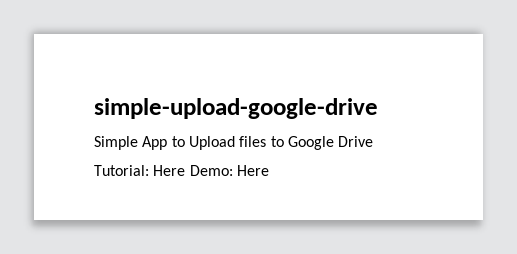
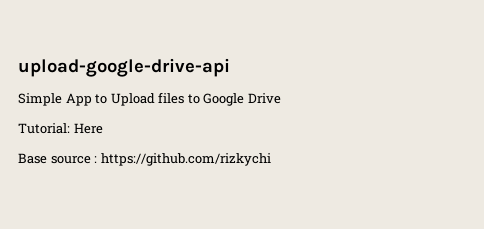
[94,98,378,119] simple-upload-google-drive -> [18,58,230,77] upload-google-drive-api
[189,165,269,176] Demo: Here -> [18,153,271,166] // Base source : https://github.com/rizkychi

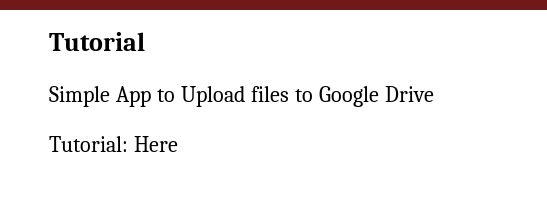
[18,58,230,77] upload-google-drive-api -> [49,32,145,51] Tutorial
[18,153,271,166] // Base source : https://github.com/rizkychi -> (178, 144) none

